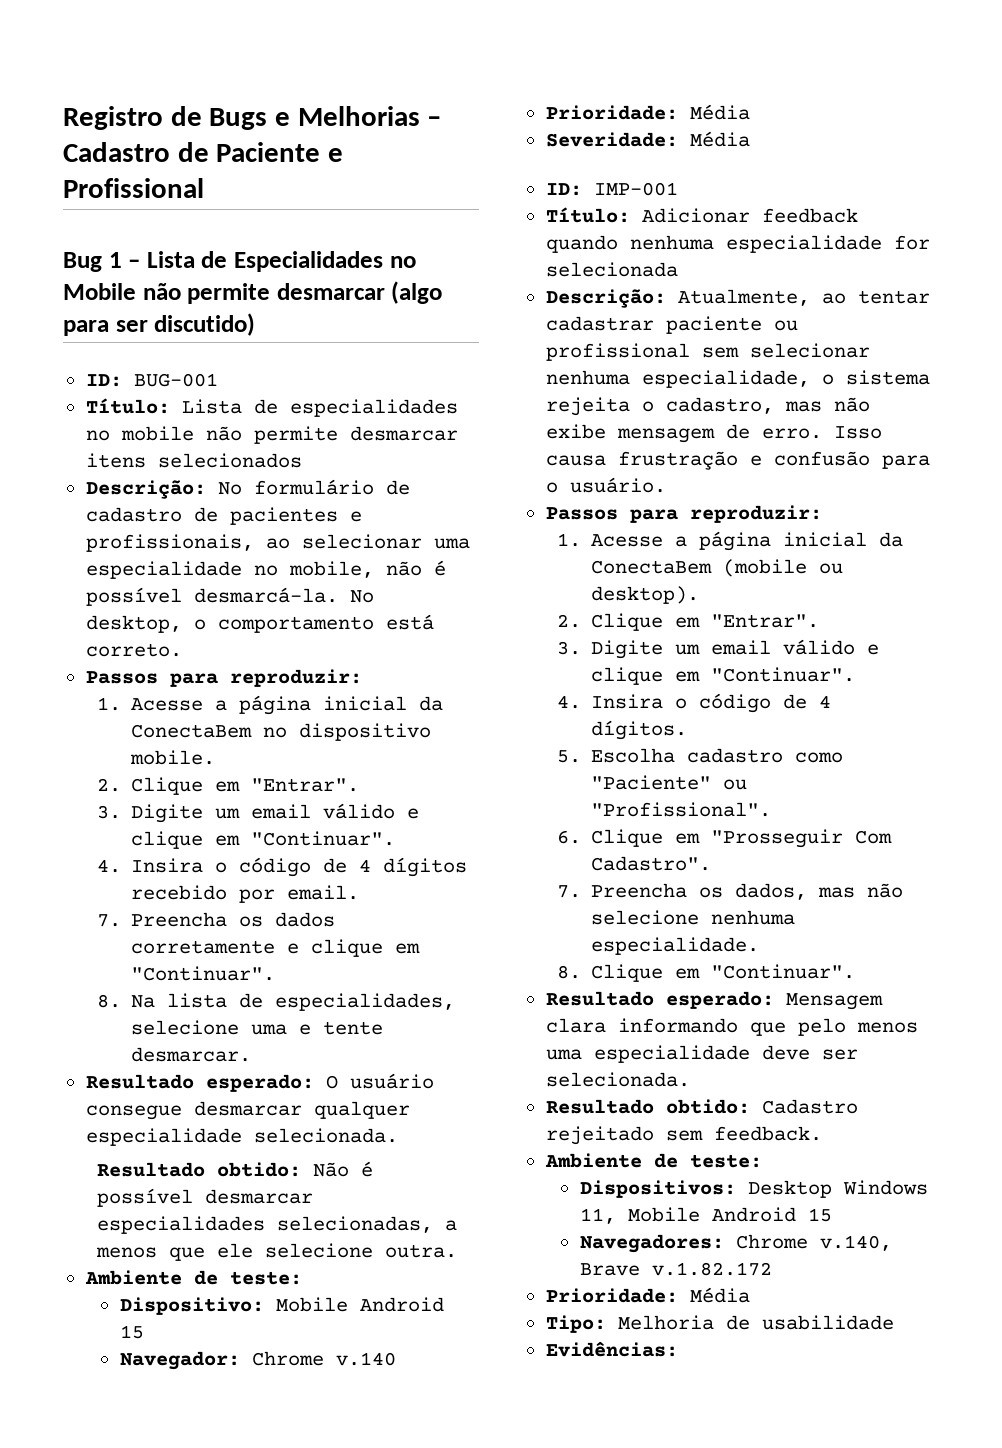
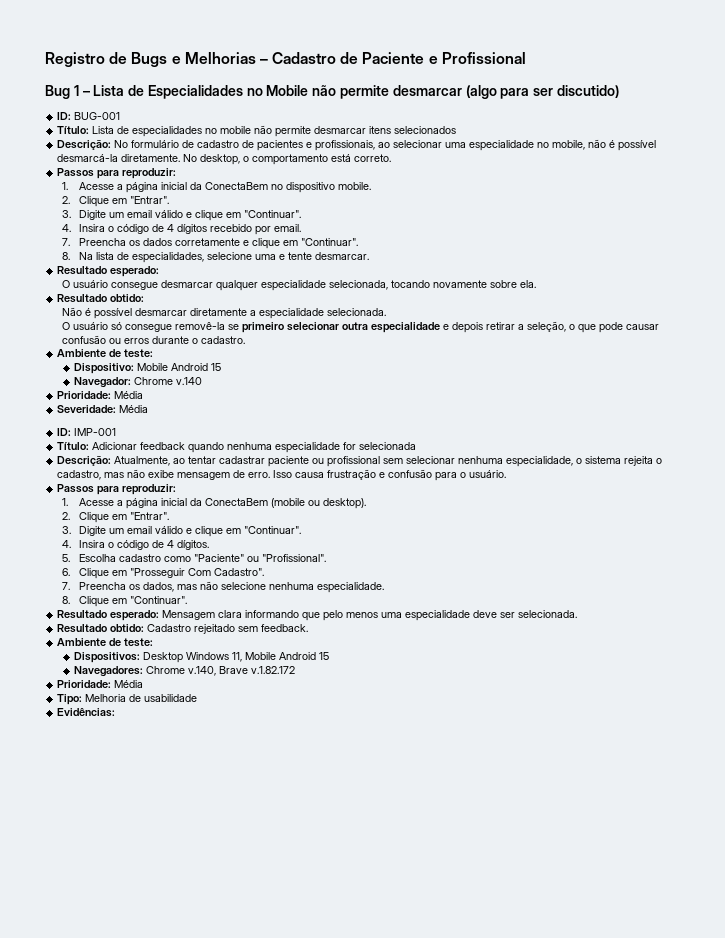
[193,587,338,603] desmarcá-la. -> [57,154,181,162] desmarcá-la diretamente.
(314, 1083) none -> (160, 271) //
[253,1128,398,1143] [97,1162,302,1177] selecionada. // Resultado obtido: -> [329,280,537,290] [57,294,145,303] selecionada, tocando novamente sobre ela. // Resultado obtido: //
[97,1216,458,1234] [96,1243,458,1261] especialidades selecionadas, a menos que ele selecione outra. -> [190,308,387,319] [62,321,660,333] [62,335,246,344] diretamente a especialidade selecionada. // O usuário só consegue removê-la se primeiro selecionar outra especialidade e depois retirar a seleção, o que pode causar confusão ou erros durante o cadastro.

